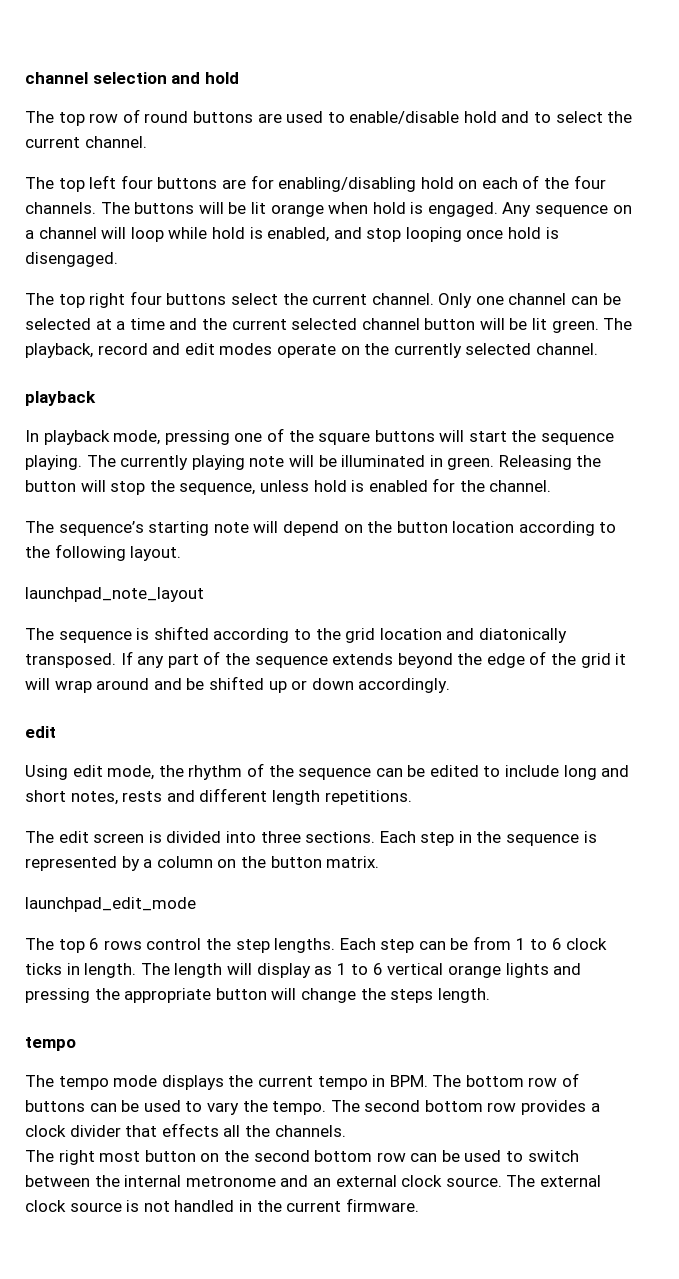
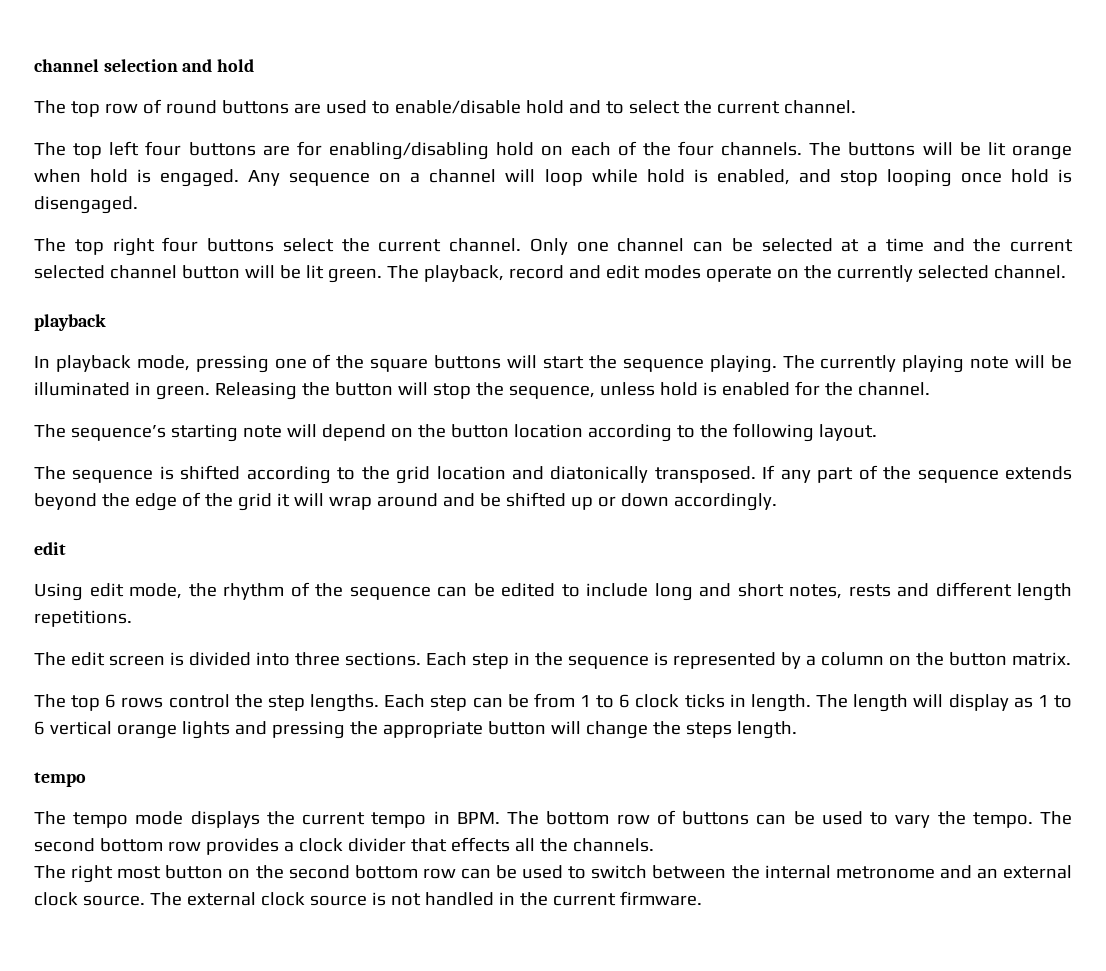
[25,587,204,602] // launchpad_note_layout -> (877, 432) none
[25,897,196,912] // launchpad_edit_mode -> (1071, 659) none

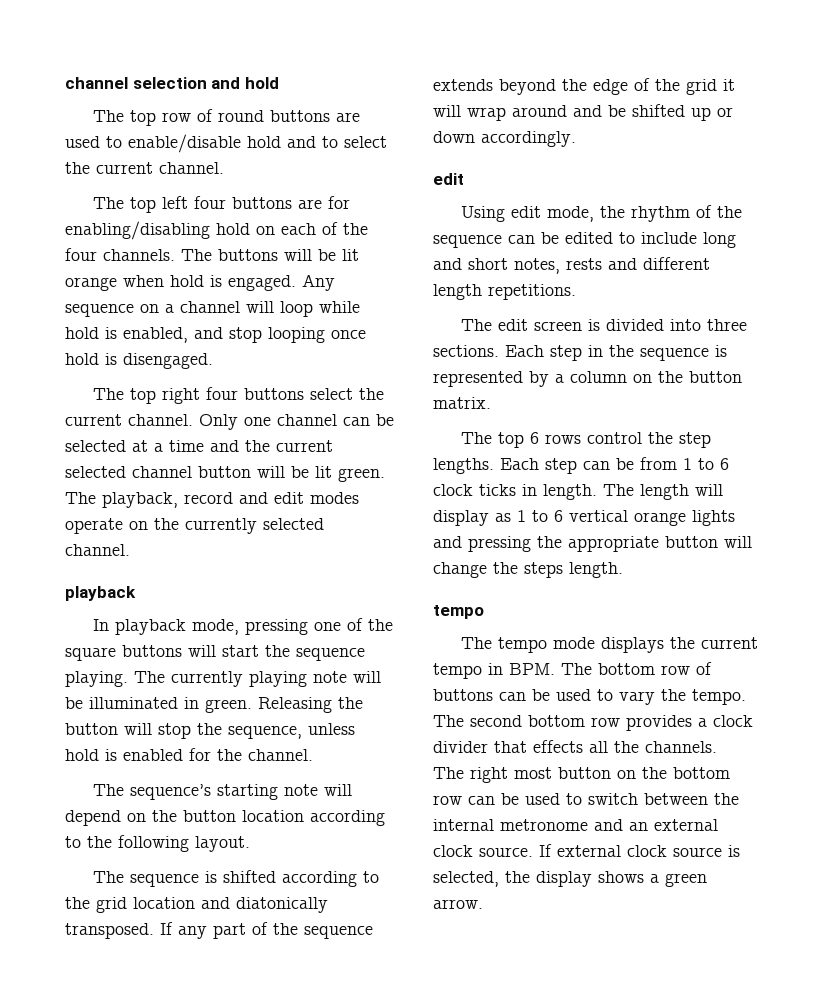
[288,865,350,879] second -> (667, 773) none
[149,892,182,906] The -> [539,844,552,857] If
[390,891,702,906] not handled in the current firmware. -> [433,871,707,887] [433,899,483,909] selected, the display shows a green arrow.

